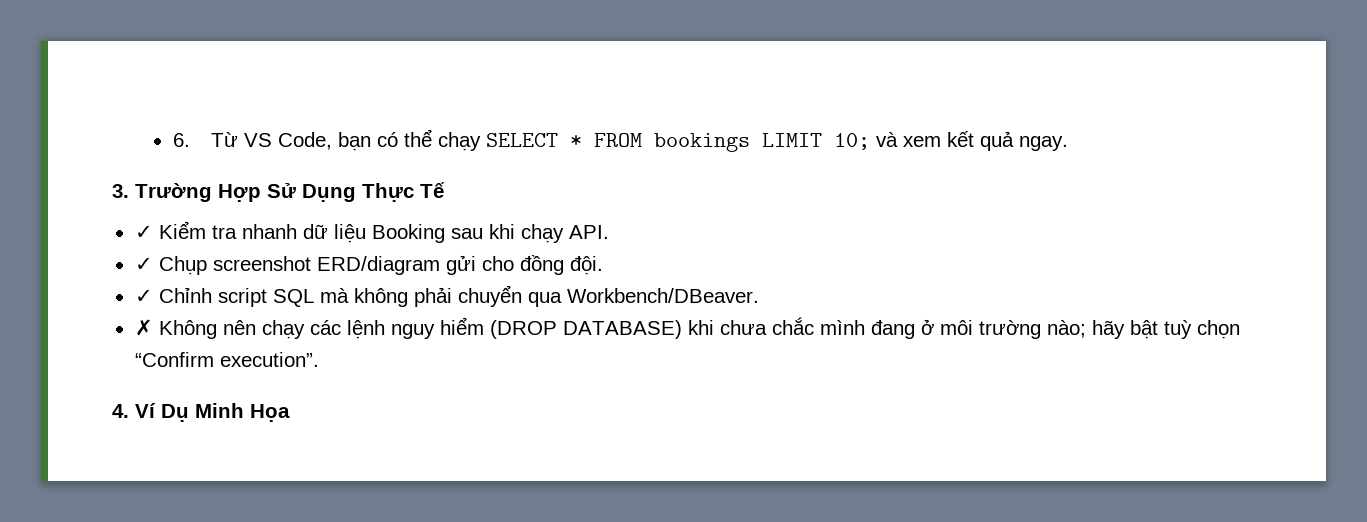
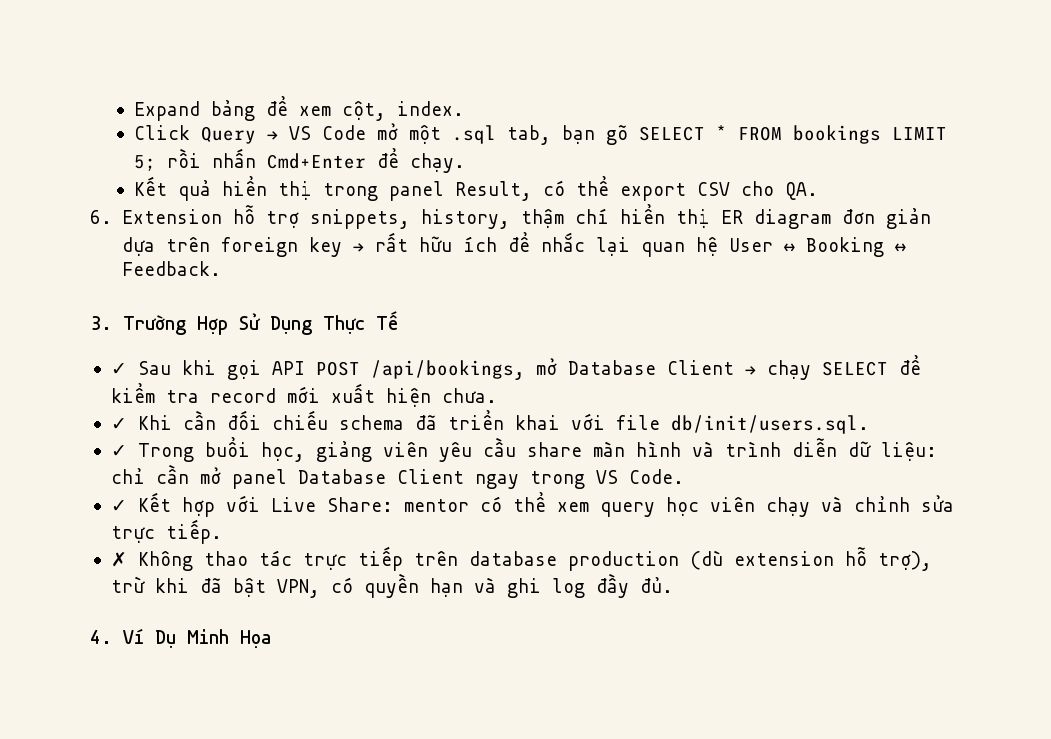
[172,129,481,151] 6. Từ VS Code, bạn có thể chạy -> [133,95,464,121] [133,123,628,145] Expand bảng để xem cột, index. // Click Query → VS Code mở một .sql tab, bạn gõ
[833,131,1068,151] 10; và xem kết quả ngay. -> [133,147,465,173] [133,175,818,201] [90,203,931,229] [121,231,906,257] [121,261,221,276] 5; rồi nhấn Cmd+Enter để chạy. // Kết quả hiển thị trong panel Result, có thể export CSV cho QA. // 6. Extension hỗ trợ snippets, history, thậm chí hiển thị ER diagram đơn giản dựa trên foreign key → rất hữu ích để nhắc lại quan hệ User ↔ Booking ↔ Feedback.
[158,221,609,243] [134,255,603,275] [134,285,759,307] [134,317,1240,339] [134,352,319,367] Kiểm tra nhanh dữ liệu Booking sau khi chạy API. // ✓ Chụp screenshot ERD/diagram gửi cho đồng đội. // ✓ Chỉnh script SQL mà không phải chuyển qua Workbench/DBeaver. // ✗ Không nên chạy các lệnh nguy hiểm (DROP DATABASE) khi chưa chắc mình đang ở môi trường nào; hãy bật tuỳ chọn “Confirm execution”. -> [137,354,921,380] [110,382,497,407] [110,409,869,434] [110,436,937,462] [110,464,684,489] [110,491,954,517] [110,519,222,544] [110,546,932,571] [110,573,673,598] Sau khi gọi API POST /api/bookings, mở Database Client → chạy SELECT để kiểm tra record mới xuất hiện chưa. // ✓ Khi cần đối chiếu schema đã triển khai với file db/init/users.sql. // ✓ Trong buổi học, giảng viên yêu cầu share màn hình và trình diễn dữ liệu: chỉ cần mở panel Database Client ngay trong VS Code. // ✓ Kết hợp với Live Share: mentor có thể xem query học viên chạy và chỉnh sửa trực tiếp. // ✗ Không thao tác trực tiếp trên database production (dù extension hỗ trợ), trừ khi đã bật VPN, có quyền hạn và ghi log đầy đủ.

